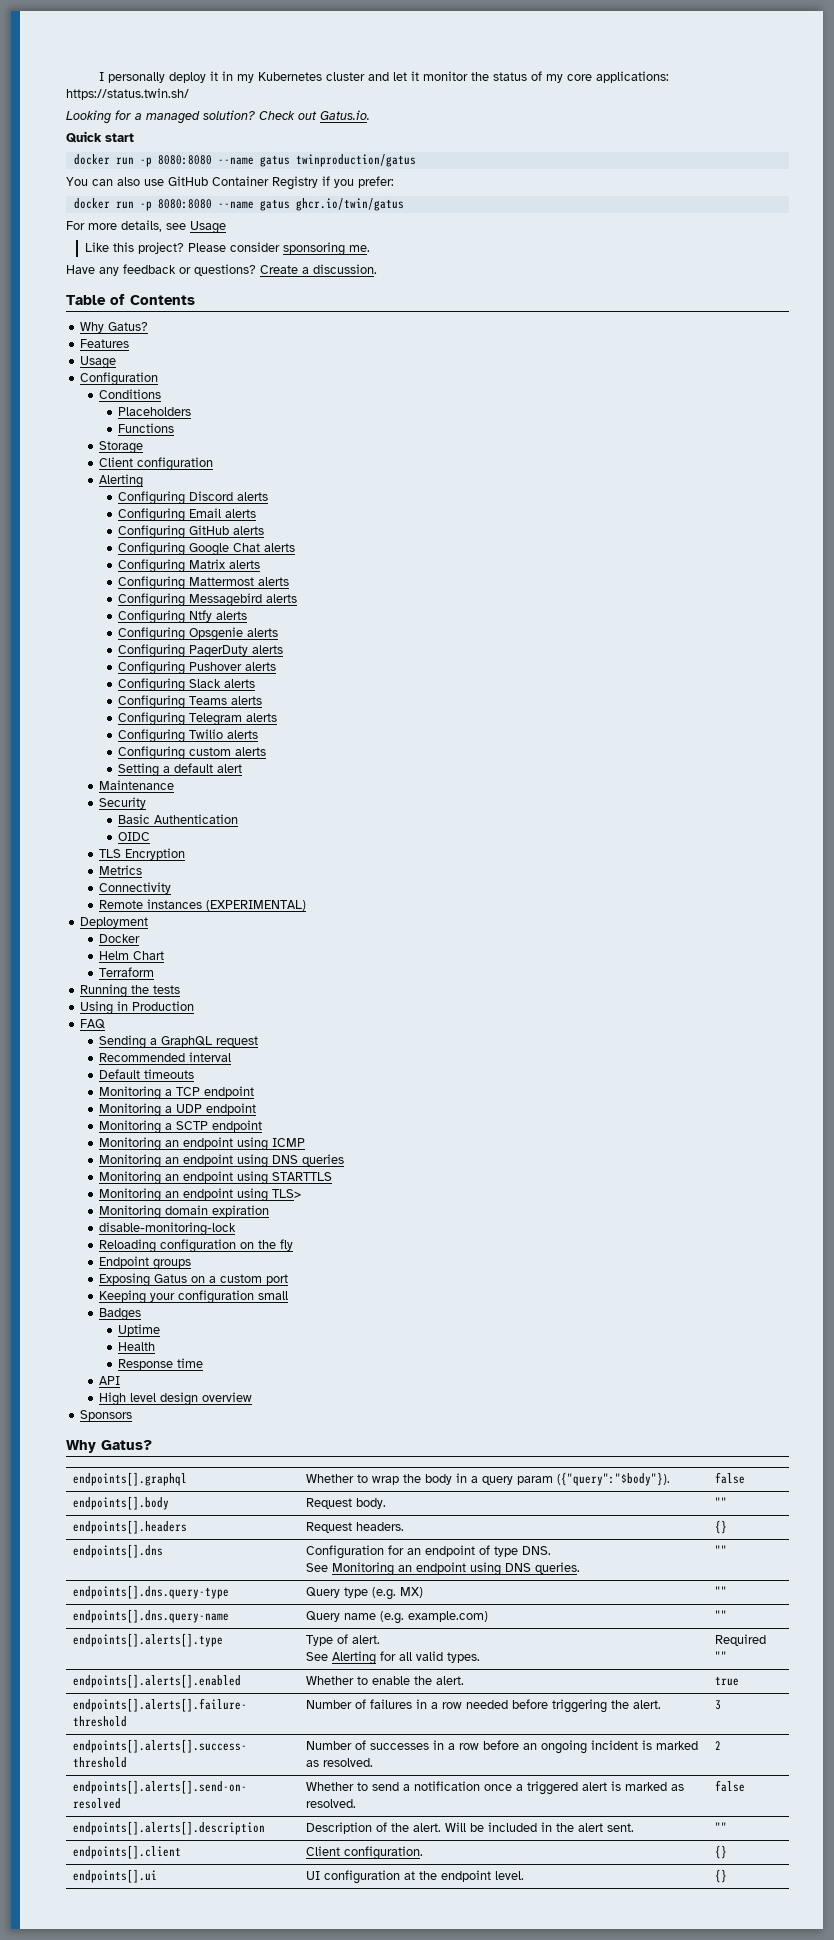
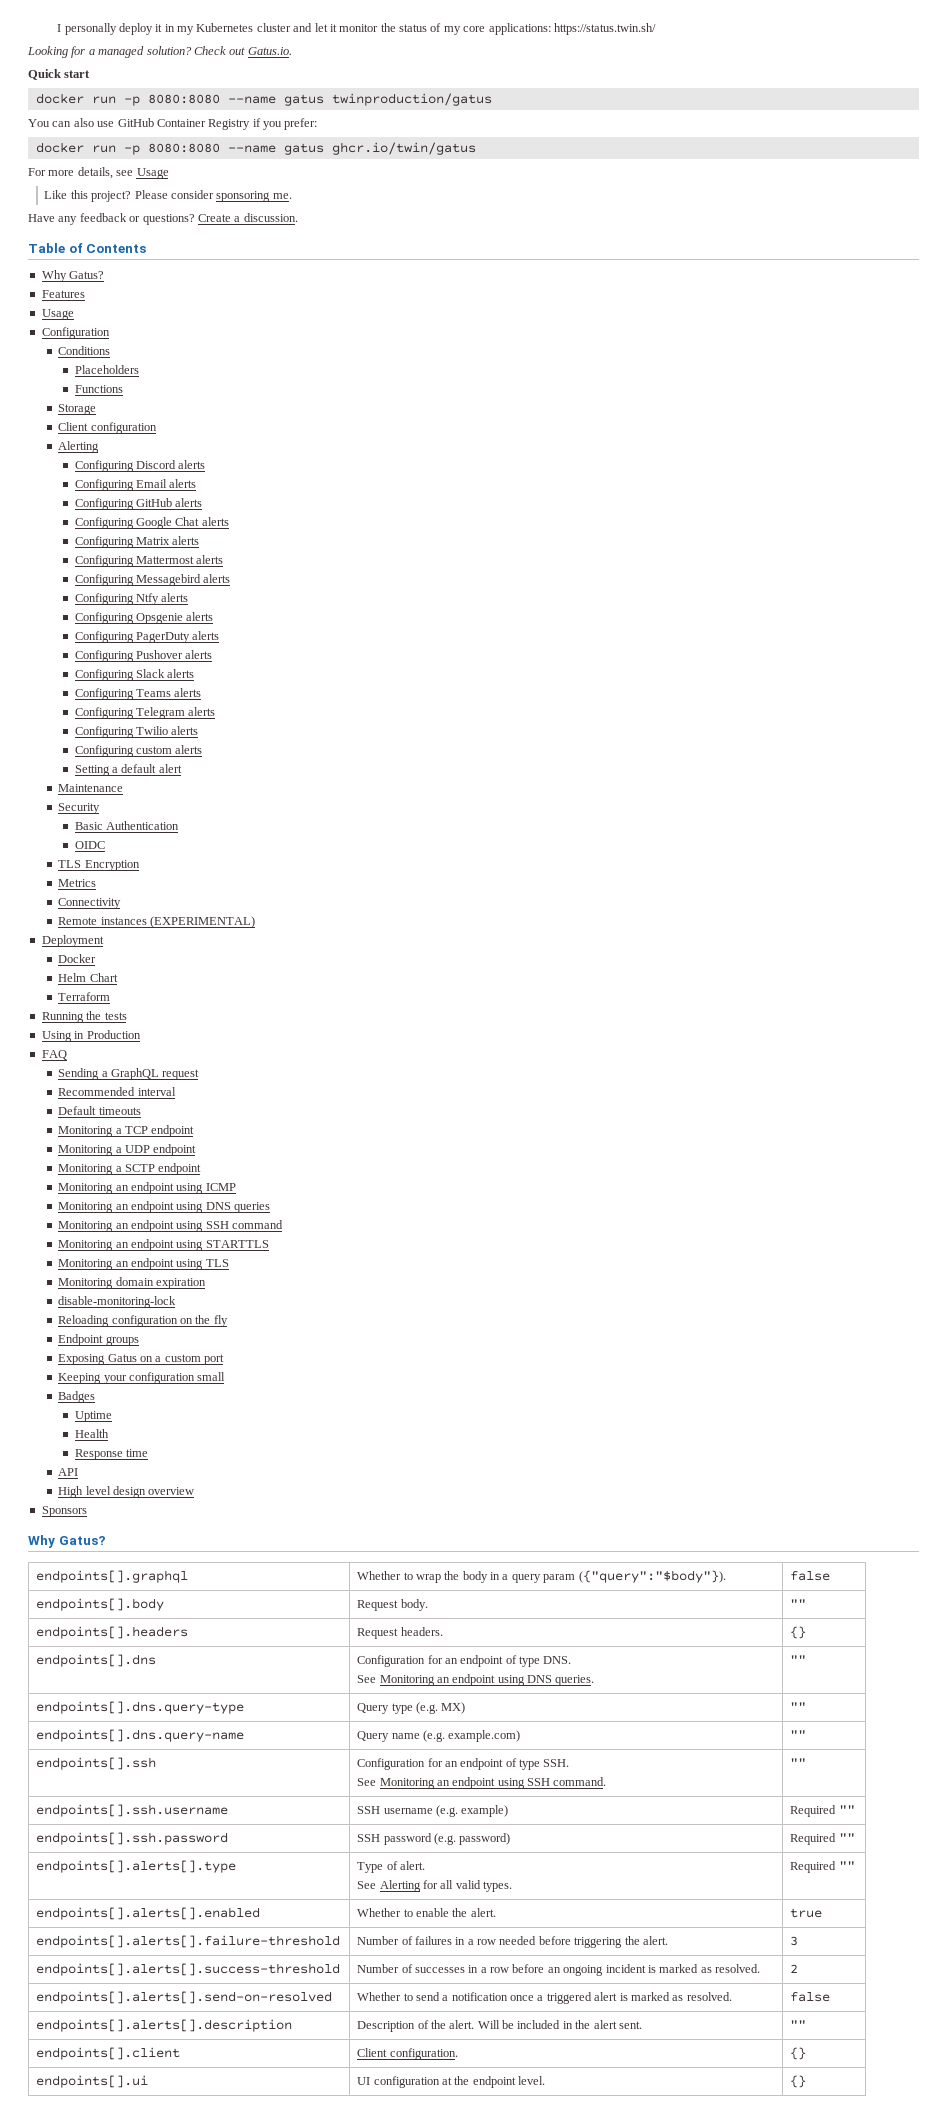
(345, 1160) none -> [58,1220,284,1232] // Monitoring an endpoint using SSH command
[272,1189,302,1198] TLS> -> [205,1259,229,1267] TLS
(728, 1615) none -> [36,1757,157,1770] [357,1758,570,1770] [357,1777,607,1789] [790,1758,807,1767] [36,1804,229,1817] [357,1805,509,1817] [790,1805,855,1817] [36,1832,229,1845] [357,1833,511,1845] [790,1833,855,1845] // endpoints[].ssh | Configuration for an endpoint of type SSH. // See Monitoring an endpoint using SSH command. | "" // endpoints[].ssh.username | SSH username (e.g. example) | Required "" // endpoints[].ssh.password | SSH password (e.g. password) | Required ""

